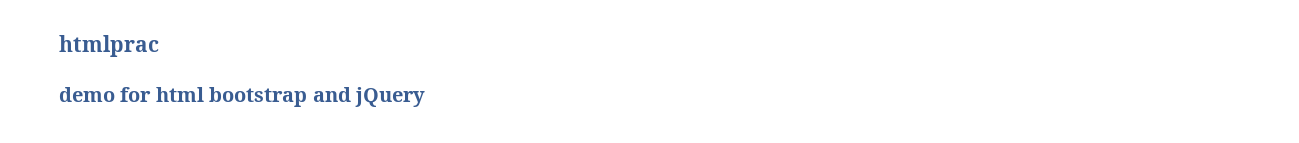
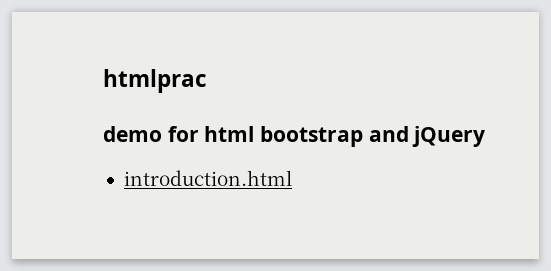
(425, 97) none -> [123,170,292,186] // introduction.html

